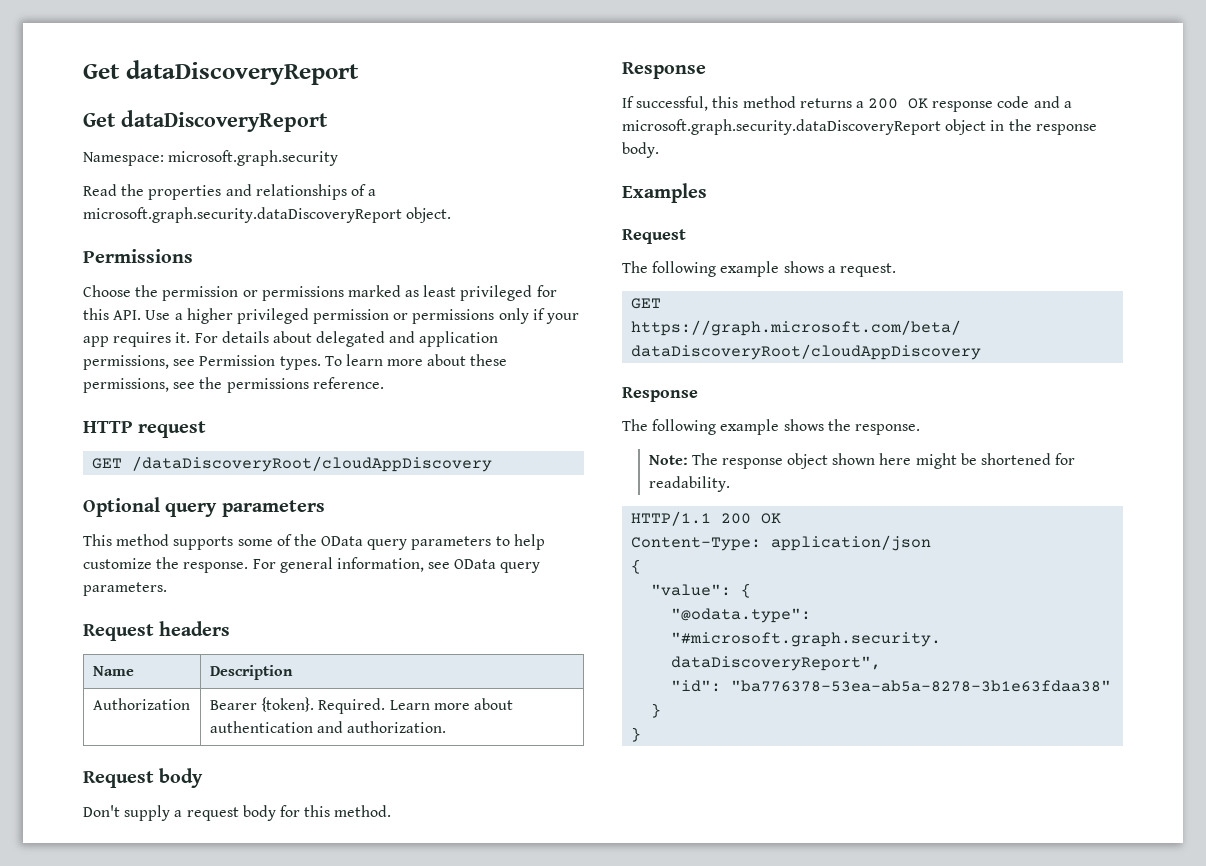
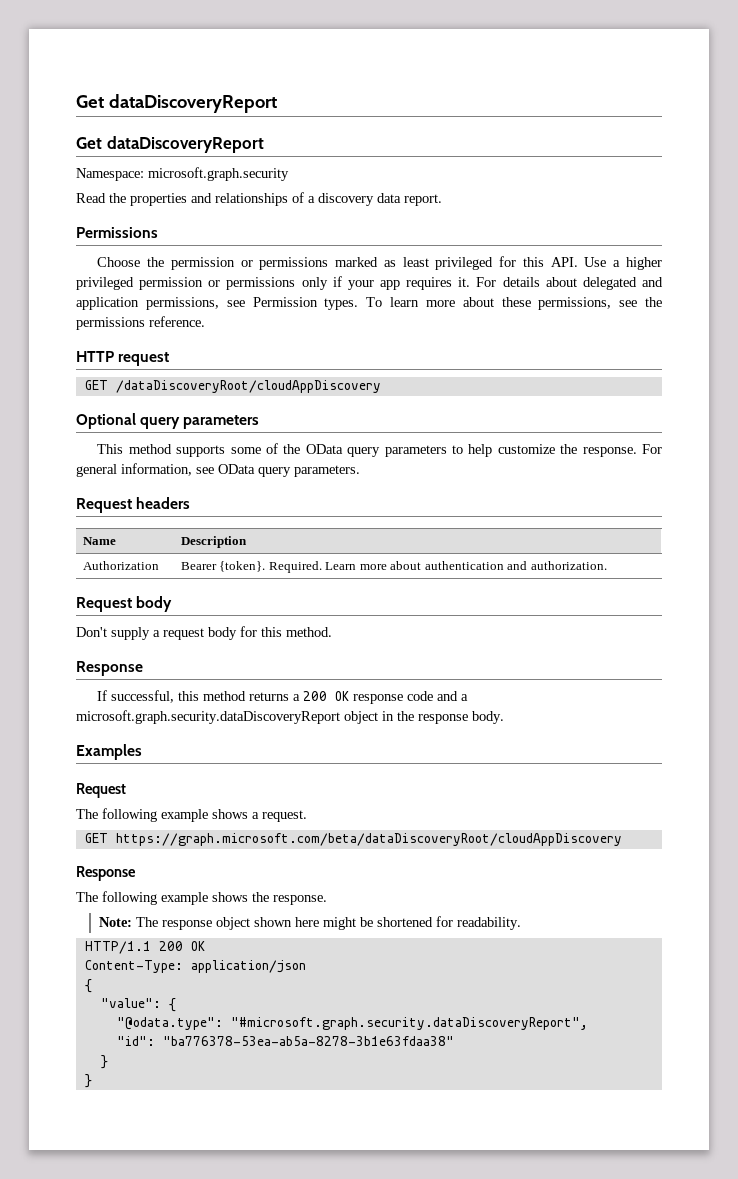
[83,207,452,223] microsoft.graph.security.dataDiscoveryReport object. -> [318,193,442,206] discovery data report.

